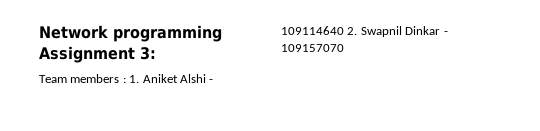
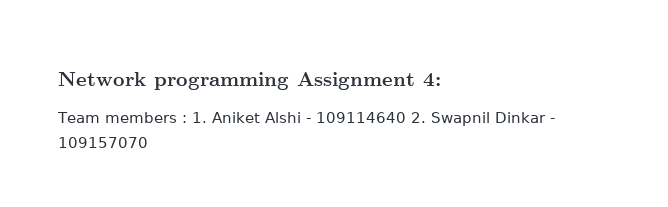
[140,47,156,60] 3: -> [423,73,441,87] 4:

